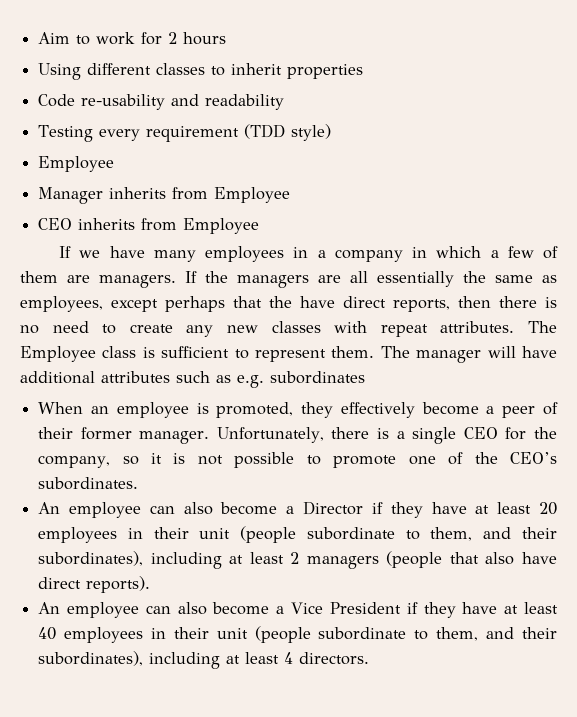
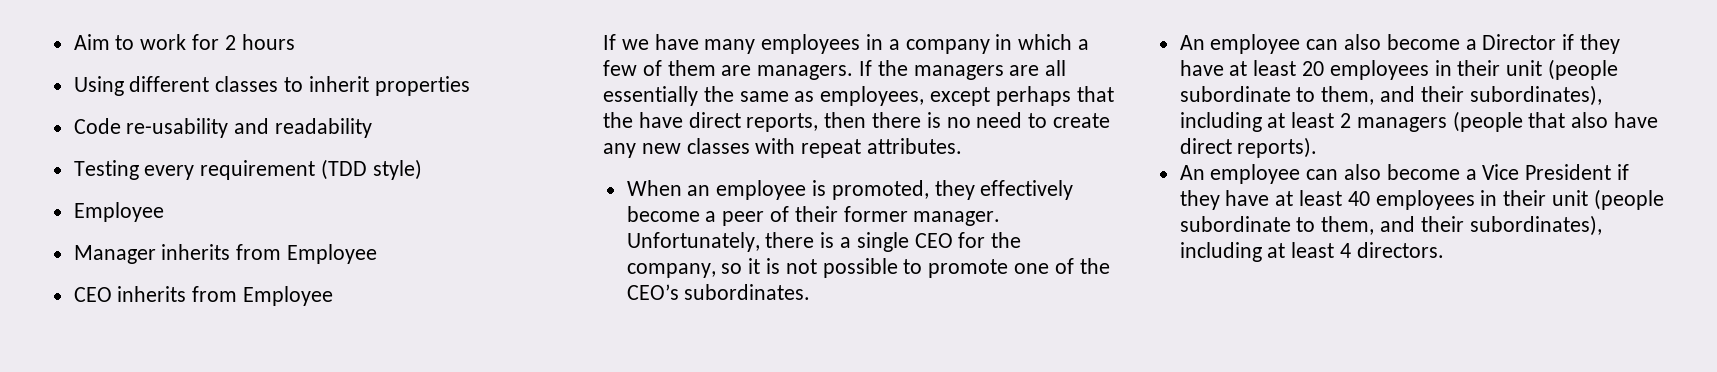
[528,321,557,333] [20,346,557,363] [20,371,365,388] The Employee class is sufficient to represent them. The manager will have additional attributes such as e.g. subordinates -> (963, 146) none

